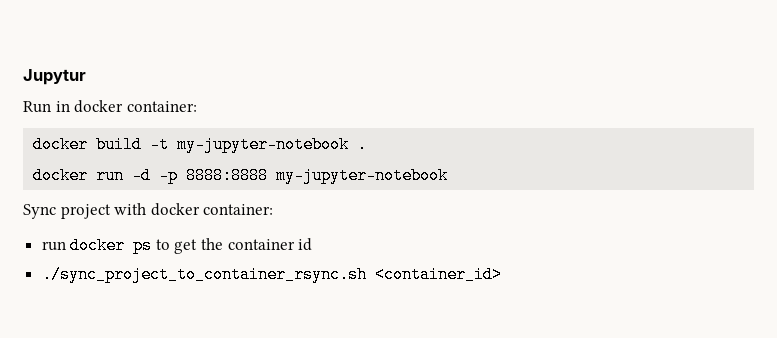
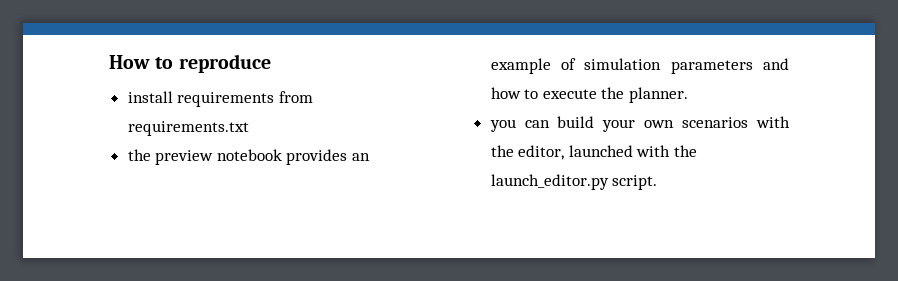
[23,69,86,85] [23,100,197,113] [33,136,368,153] [33,167,449,184] [23,203,274,219] [41,237,313,254] [41,266,502,283] Jupytur // Run in docker container: // docker build -t my-jupyter-notebook . // docker run -d -p 8888:8888 my-jupyter-notebook // Sync project with docker container: // run docker ps to get the container id // ./sync_project_to_container_rsync.sh <container_id> -> [109,54,271,73] [127,91,313,107] [127,121,249,136] [127,149,371,165] [490,58,789,74] [490,87,689,103] [489,116,790,132] [490,145,698,160] [490,174,658,190] How to reproduce // install requirements from requirements.txt // the preview notebook provides an example of simulation parameters and how to execute the planner. // you can build your own scenarios with the editor, launched with the launch_editor.py script.

